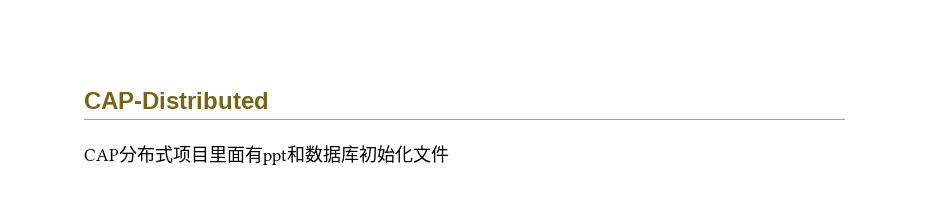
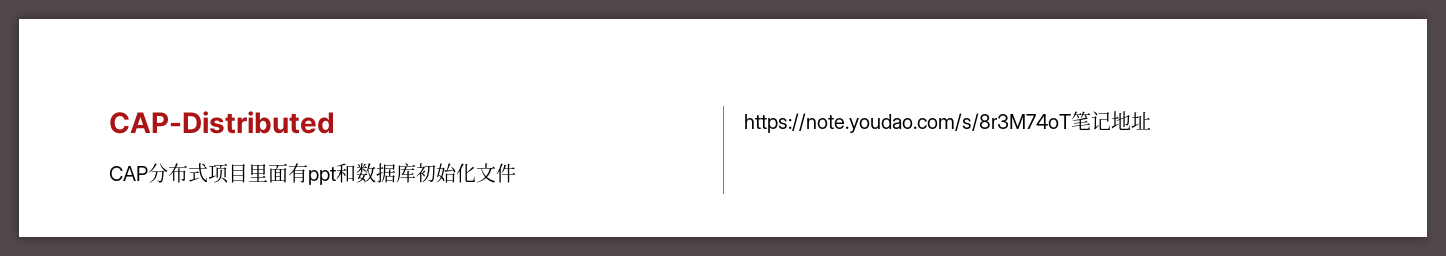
(449, 154) none -> [744,111,1151,133] https://note.youdao.com/s/8r3M74oT笔记地址

